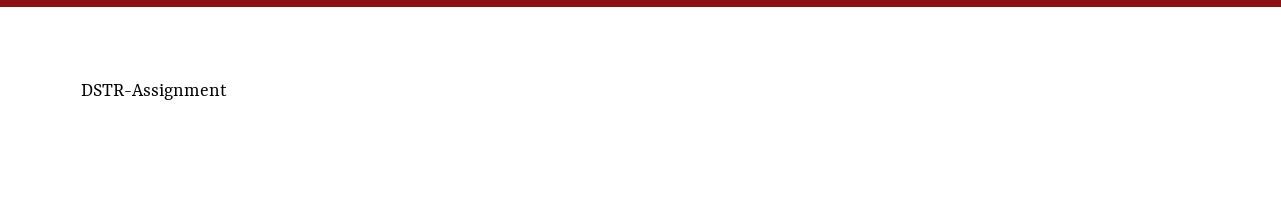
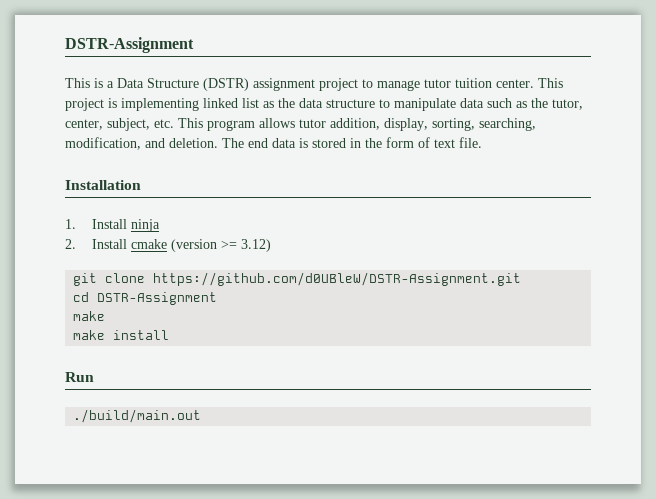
[81,84,227,100] DSTR-Assignment -> [65,37,194,53] [65,78,563,91] [65,98,583,111] [65,118,536,131] [65,137,482,150] [65,180,141,190] [65,219,160,232] [65,239,271,252] [73,272,522,286] [73,292,218,305] [73,311,106,321] [73,330,170,340] [65,372,94,382] [73,409,202,423] DSTR-Assignment // This is a Data Structure (DSTR) assignment project to manage tutor tuition center. This project is implementing linked list as the data structure to manipulate data such as the tutor, center, subject, etc. This program allows tutor addition, display, sorting, searching, modification, and deletion. The end data is stored in the form of text file. // Installation // 1. Install ninja // 2. Install cmake (version >= 3.12) // git clone https://github.com/d0UBleW/DSTR-Assignment.git // cd DSTR-Assignment // make // make install // Run // ./build/main.out

